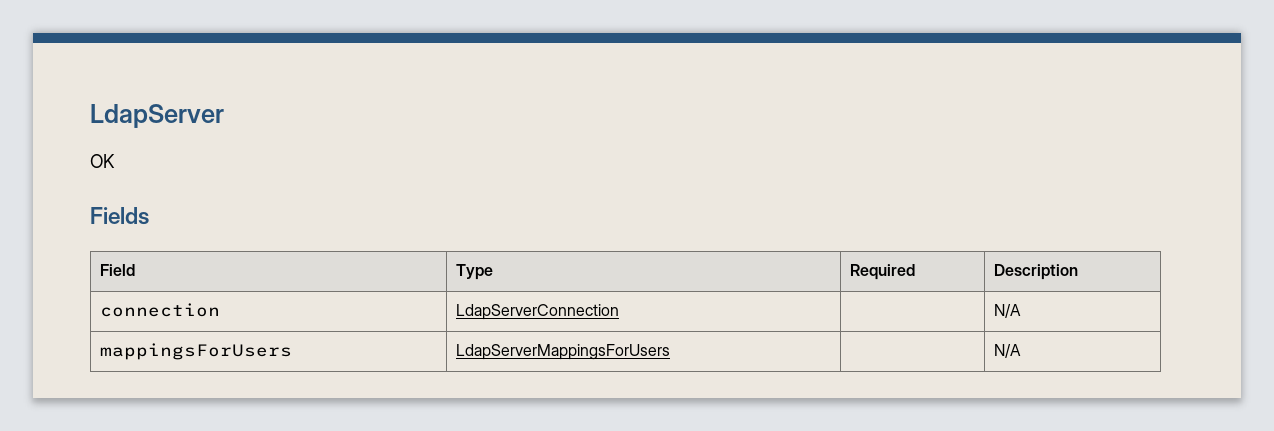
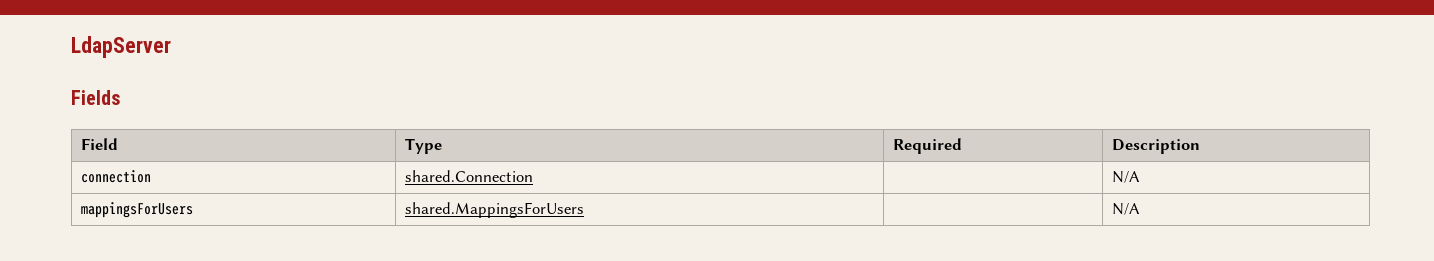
[90,154,115,168] // OK -> (171, 47) none
[455,304,619,320] LdapServerConnection -> [405,170,534,182] shared.Connection
[455,344,670,360] LdapServerMappingsForUsers -> [405,202,585,218] shared.MappingsForUsers

